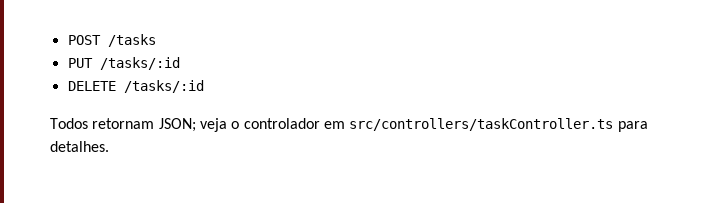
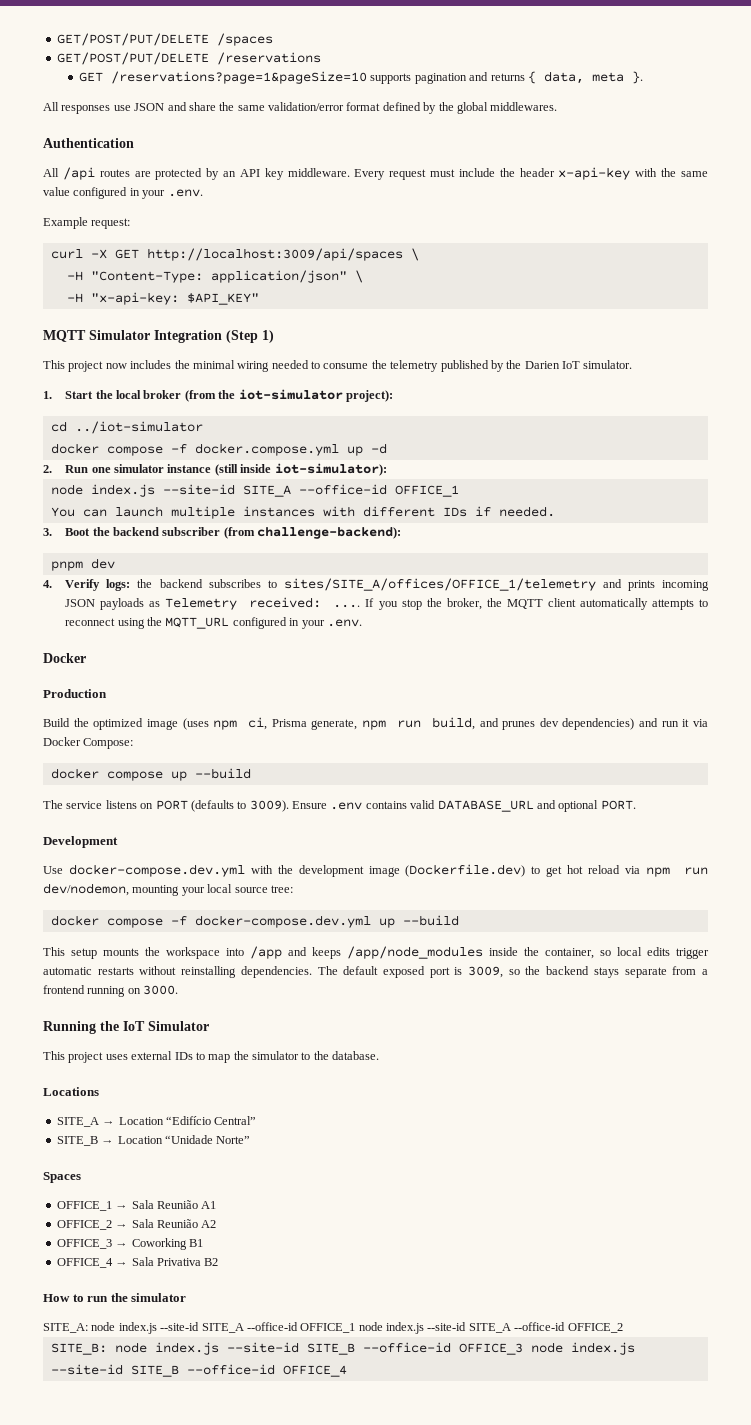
[67,34,156,47] [67,57,180,70] [67,80,204,93] [50,118,648,132] [50,141,109,152] POST /tasks // PUT /tasks/:id // DELETE /tasks/:id // Todos retornam JSON; veja o controlador em src/controllers/taskController.ts para detalhes. -> [56,33,273,46] [56,52,321,65] [79,71,643,84] [43,102,558,114] [43,138,134,148] [43,167,709,180] [43,187,203,199] [43,217,131,229] [50,248,419,261] [66,270,363,283] [66,292,259,305] [43,330,274,343] [43,360,633,372] [43,389,393,402] [50,421,203,434] [50,443,387,456] [43,463,387,476] [50,484,459,497] [50,506,555,519] [43,527,402,539] [50,558,115,571] [43,578,709,591] [65,597,708,610] [65,617,362,629] [43,653,86,663] [43,689,107,698] [43,717,709,730] [43,737,134,749] [50,768,251,781] [43,800,636,812] [43,836,118,848] [43,864,709,877] [43,883,293,896] [50,915,459,928] [43,946,709,959] [43,966,708,978] [43,985,179,997] [43,1021,209,1034] [43,1051,380,1063] [43,1087,99,1096] [56,1116,257,1127] [56,1135,251,1146] [43,1172,81,1183] [56,1200,217,1211] [56,1219,217,1230] [56,1238,203,1250] [56,1257,219,1268] [43,1293,187,1302] [43,1322,623,1334] [50,1342,635,1355] [50,1364,347,1377] GET/POST/PUT/DELETE /spaces // GET/POST/PUT/DELETE /reservations // GET /reservations?page=1&pageSize=10 supports pagination and returns { data, meta }. // All responses use JSON and share the same validation/error format defined by the global middlewares. // Authentication // All /api routes are protected by an API key middleware. Every request must include the header x-api-key with the same value configured in your .env. // Example request: // curl -X GET http://localhost:3009/api/spaces \ // -H "Content-Type: application/json" \ // -H "x-api-key: $API_KEY" // MQTT Simulator Integration (Step 1) // This project now includes the minimal wiring needed to consume the telemetry published by the Darien IoT simulator. // 1. Start the local broker (from the iot-simulator project): // cd ../iot-simulator // docker compose -f docker.compose.yml up -d // 2. Run one simulator instance (still inside iot-simulator): // node index.js --site-id SITE_A --office-id OFFICE_1 // You can launch multiple instances with different IDs if needed. // 3. Boot the backend subscriber (from challenge-backend): // pnpm dev // 4. Verify logs: the backend subscribes to sites/SITE_A/offices/OFFICE_1/telemetry and prints incoming JSON payloads as Telemetry received: .... If you stop the broker, the MQTT client automatically attempts to reconnect using the MQTT_URL configured in your .env. // Docker // Production // Build the optimized image (uses npm ci, Prisma generate, npm run build, and prunes dev dependencies) and run it via Docker Compose: // docker compose up --build // The service listens on PORT (defaults to 3009). Ensure .env contains valid DATABASE_URL and optional PORT. // Development // Use docker-compose.dev.yml with the development image (Dockerfile.dev) to get hot reload via npm run dev/nodemon, mounting your local source tree: // docker compose -f docker-compose.dev.yml up --build // This setup mounts the workspace into /app and keeps /app/node_modules inside the container, so local edits trigger automatic restarts without reinstalling dependencies. The default exposed port is 3009, so the backend stays separate from a frontend running on 3000. // Running the IoT Simulator // This project uses external IDs to map the simulator to the database. // Locations // SITE_A → Location “Edifício Central” // SITE_B → Location “Unidade Norte” // Spaces // OFFICE_1 → Sala Reunião A1 // OFFICE_2 → Sala Reunião A2 // OFFICE_3 → Coworking B1 // OFFICE_4 → Sala Privativa B2 // How to run the simulator // SITE_A: node index.js --site-id SITE_A --office-id OFFICE_1 node index.js --site-id SITE_A --office-id OFFICE_2 // SITE_B: node index.js --site-id SITE_B --office-id OFFICE_3 node index.js --site-id SITE_B --office-id OFFICE_4

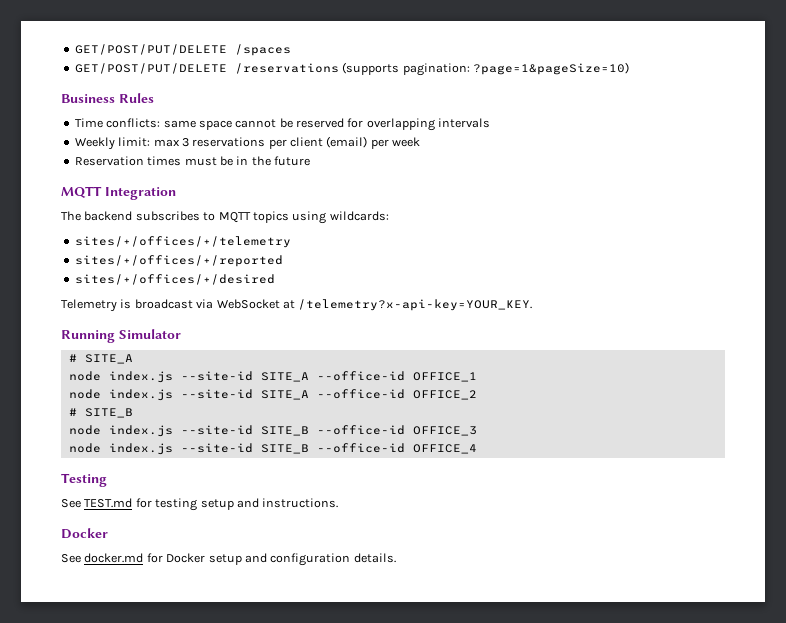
[79,71,643,84] [43,102,558,114] [43,138,134,148] [43,167,709,180] [43,187,203,199] [43,217,131,229] [50,248,419,261] [66,270,363,283] [66,292,259,305] [43,330,274,343] [43,360,633,372] [43,389,393,402] [50,421,203,434] [50,443,387,456] [43,463,387,476] // GET /reservations?page=1&pageSize=10 supports pagination and returns { data, meta }. // All responses use JSON and share the same validation/error format defined by the global middlewares. // Authentication // All /api routes are protected by an API key middleware. Every request must include the header x-api-key with the same value configured in your .env. // Example request: // curl -X GET http://localhost:3009/api/spaces \ // -H "Content-Type: application/json" \ // -H "x-api-key: $API_KEY" // MQTT Simulator Integration (Step 1) // This project now includes the minimal wiring needed to consume the telemetry published by the Darien IoT simulator. // 1. Start the local broker (from the iot-simulator project): // cd ../iot-simulator // docker compose -f docker.compose.yml up -d // 2. Run one simulator instance (still inside iot-simulator): -> [342,62,629,76] [61,93,154,103] [74,118,491,131] [74,136,421,150] [74,156,310,166] [61,186,176,200] [61,211,389,224] [74,236,291,248] [74,255,283,267] [74,274,275,285] [61,299,533,312] [61,329,181,343] [68,354,133,364] (supports pagination: ?page=1&pageSize=10) // Business Rules // Time conflicts: same space cannot be reserved for overlapping intervals // Weekly limit: max 3 reservations per client (email) per week // Reservation times must be in the future // MQTT Integration // The backend subscribes to MQTT topics using wildcards: // sites/+/offices/+/telemetry // sites/+/offices/+/reported // sites/+/offices/+/desired // Telemetry is broadcast via WebSocket at /telemetry?x-api-key=YOUR_KEY. // Running Simulator // # SITE_A
[50,506,555,519] [43,527,402,539] [50,558,115,571] [43,578,709,591] [65,597,708,610] [65,617,362,629] [43,653,86,663] [43,689,107,698] [43,717,709,730] [43,737,134,749] [50,768,251,781] [43,800,636,812] [43,836,118,848] [43,864,709,877] [43,883,293,896] [50,915,459,928] [43,946,709,959] [43,966,708,978] [43,985,179,997] [43,1021,209,1034] [43,1051,380,1063] [43,1087,99,1096] [56,1116,257,1127] [56,1135,251,1146] [43,1172,81,1183] [56,1200,217,1211] [56,1219,217,1230] [56,1238,203,1250] [56,1257,219,1268] [43,1293,187,1302] [43,1322,356,1334] You can launch multiple instances with different IDs if needed. // 3. Boot the backend subscriber (from challenge-backend): // pnpm dev // 4. Verify logs: the backend subscribes to sites/SITE_A/offices/OFFICE_1/telemetry and prints incoming JSON payloads as Telemetry received: .... If you stop the broker, the MQTT client automatically attempts to reconnect using the MQTT_URL configured in your .env. // Docker // Production // Build the optimized image (uses npm ci, Prisma generate, npm run build, and prunes dev dependencies) and run it via Docker Compose: // docker compose up --build // The service listens on PORT (defaults to 3009). Ensure .env contains valid DATABASE_URL and optional PORT. // Development // Use docker-compose.dev.yml with the development image (Dockerfile.dev) to get hot reload via npm run dev/nodemon, mounting your local source tree: // docker compose -f docker-compose.dev.yml up --build // This setup mounts the workspace into /app and keeps /app/node_modules inside the container, so local edits trigger automatic restarts without reinstalling dependencies. The default exposed port is 3009, so the backend stays separate from a frontend running on 3000. // Running the IoT Simulator // This project uses external IDs to map the simulator to the database. // Locations // SITE_A → Location “Edifício Central” // SITE_B → Location “Unidade Norte” // Spaces // OFFICE_1 → Sala Reunião A1 // OFFICE_2 → Sala Reunião A2 // OFFICE_3 → Coworking B1 // OFFICE_4 → Sala Privativa B2 // How to run the simulator // SITE_A: node index.js --site-id SITE_A --office-id OFFICE_1 -> (477, 377) none
[50,1343,107,1355] SITE_B: -> [68,408,133,418] # SITE_B //
(523, 1349) none -> (477, 431) //
(347, 1371) none -> [61,473,107,487] [61,498,339,511] [61,528,108,539] [61,553,396,566] // Testing // See TEST.md for testing setup and instructions. // Docker // See docker.md for Docker setup and configuration details.

